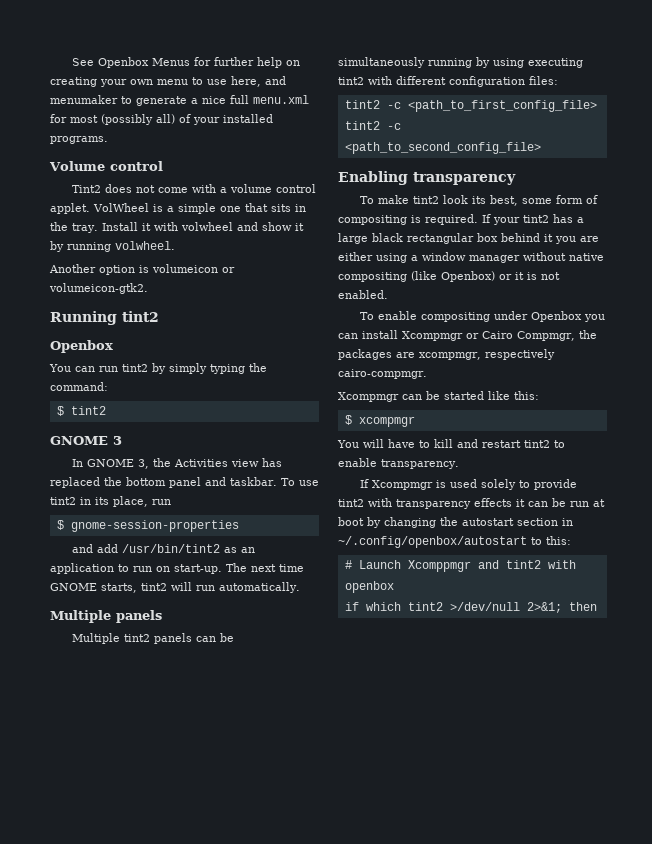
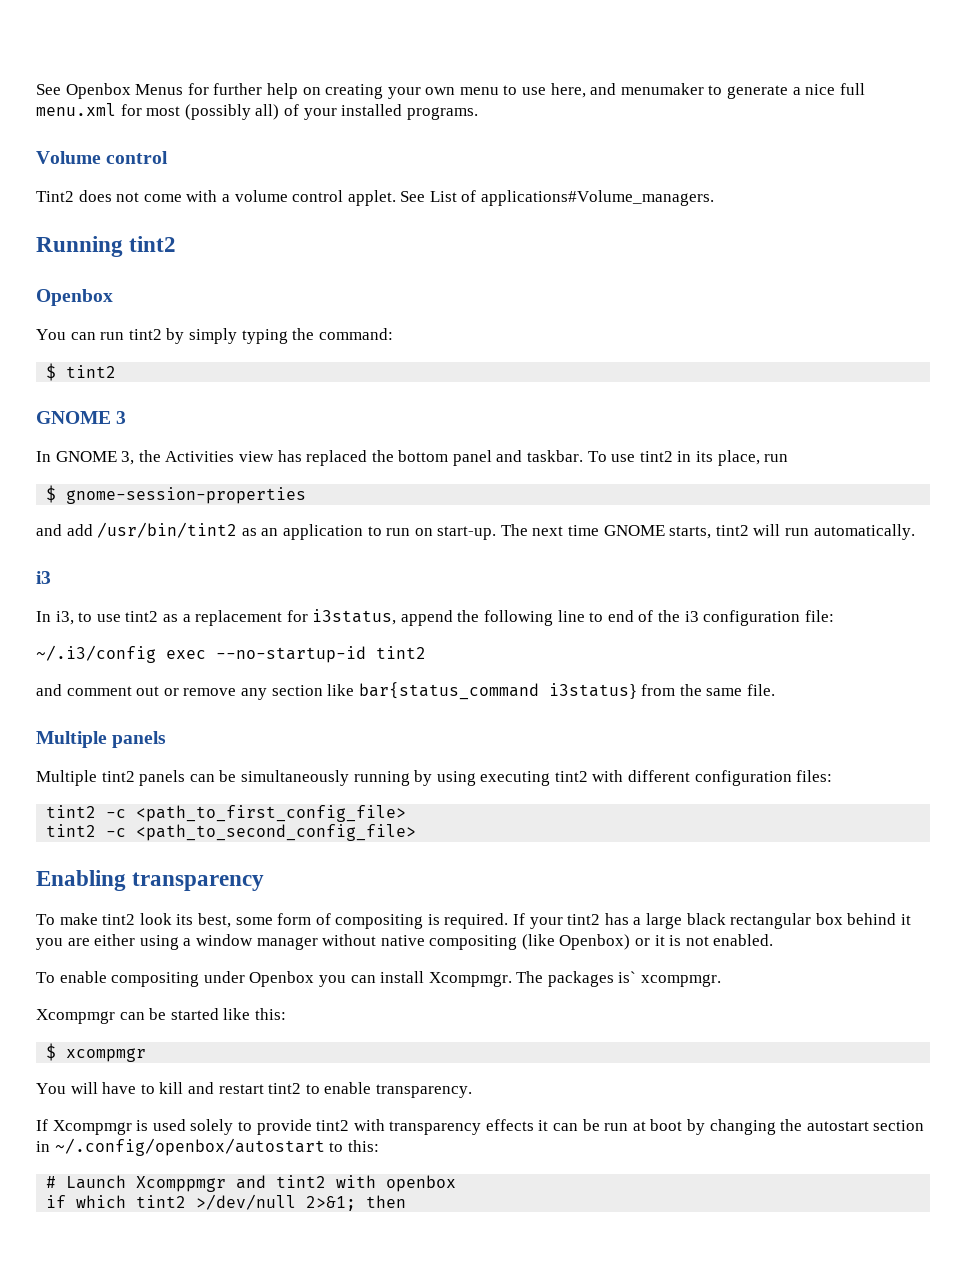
[93,203,306,214] [50,222,304,233] [50,241,175,252] [49,264,235,275] [49,283,148,294] VolWheel is a simple one that sits in the tray. Install it with volwheel and show it by running volwheel. // Another option is volumeicon or volumeicon-gtk2. -> [400,190,715,206] See List of applications#Volume_managers.
(300, 587) none -> [36,571,51,584] [36,609,834,626] [36,645,426,663] [36,682,776,700] // i3 // In i3, to use tint2 as a replacement for i3status, append the following line to end of the i3 configuration file: // ~/.i3/config exec --no-startup-id tint2 // and comment out or remove any section like bar{status_command i3status} from the same file.
[402,330,597,341] [338,349,555,360] [338,369,427,379] Xcompmgr or Cairo Compmgr, the packages are xcompmgr, respectively cairo-compmgr. -> [428,971,722,987] Xcompmgr. The packages is` xcompmgr.

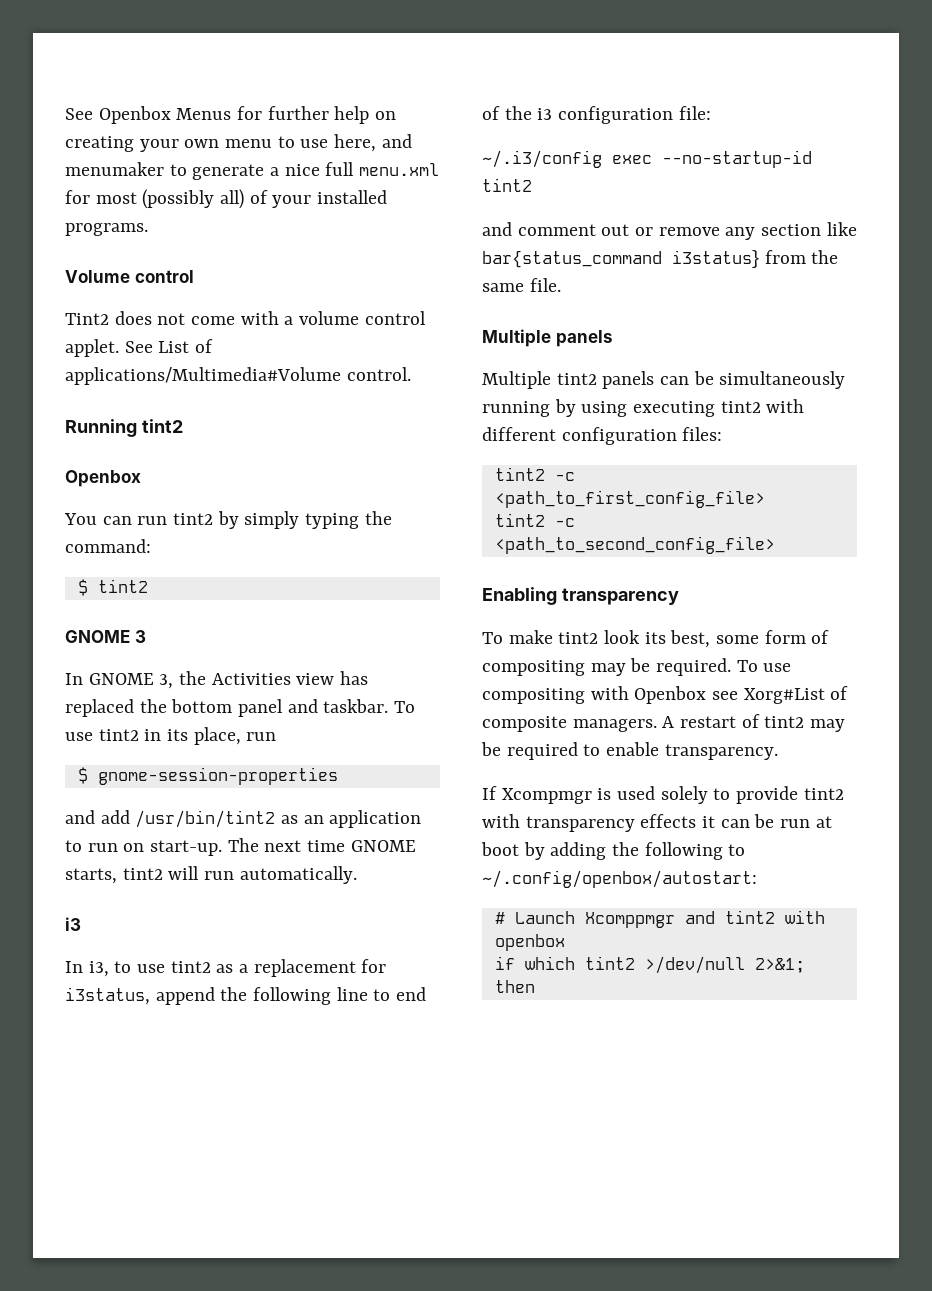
[481,190,715,206] applications#Volume_managers. -> [65,367,411,385] applications/Multimedia#Volume control.
[427,913,911,929] [36,934,774,950] [36,971,722,987] [36,1008,286,1024] [46,1043,147,1062] [36,1082,302,1094] is required. If your tint2 has a large black rectangular box behind it you are either using a window manager without native compositing (like Openbox) or it is not enabled. // To enable compositing under Openbox you can install Xcompmgr. The packages is` xcompmgr. // Xcompmgr can be started like this: // $ xcompmgr // You will have to kill and restart tint2 -> [590,658,792,676] [482,686,849,704] [482,714,846,732] [481,742,578,760] may be required. To use compositing with Openbox see Xorg#List of composite managers. A restart of tint2 may be required
[709,1119,925,1135] [36,1138,379,1156] changing the autostart section in ~/.config/openbox/autostart to this: -> [550,842,746,860] [482,870,757,888] adding the following to ~/.config/openbox/autostart:

